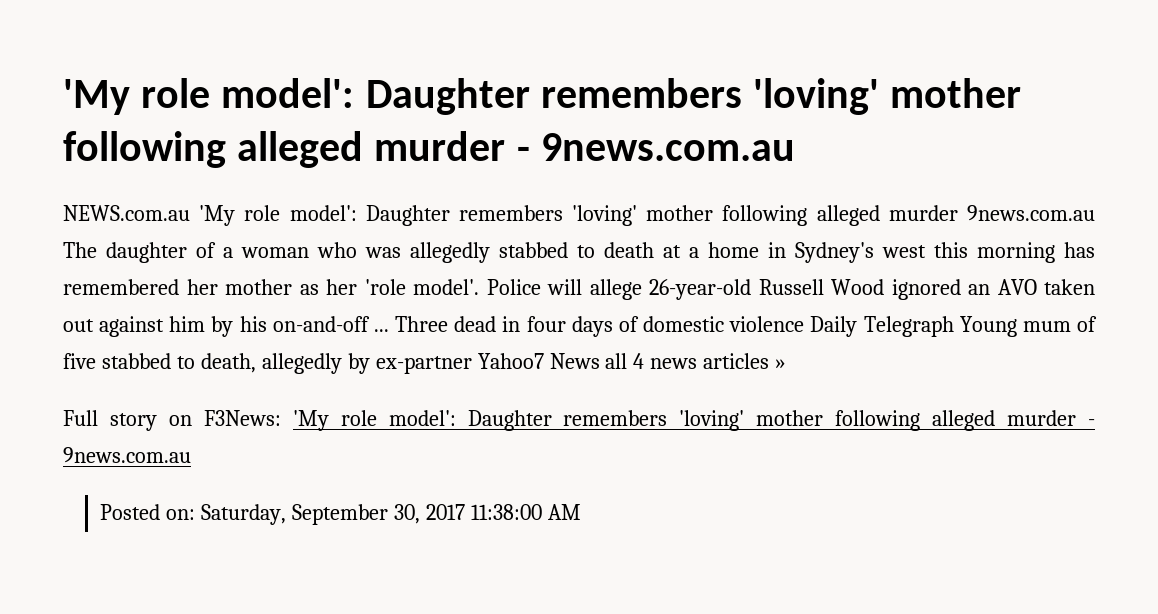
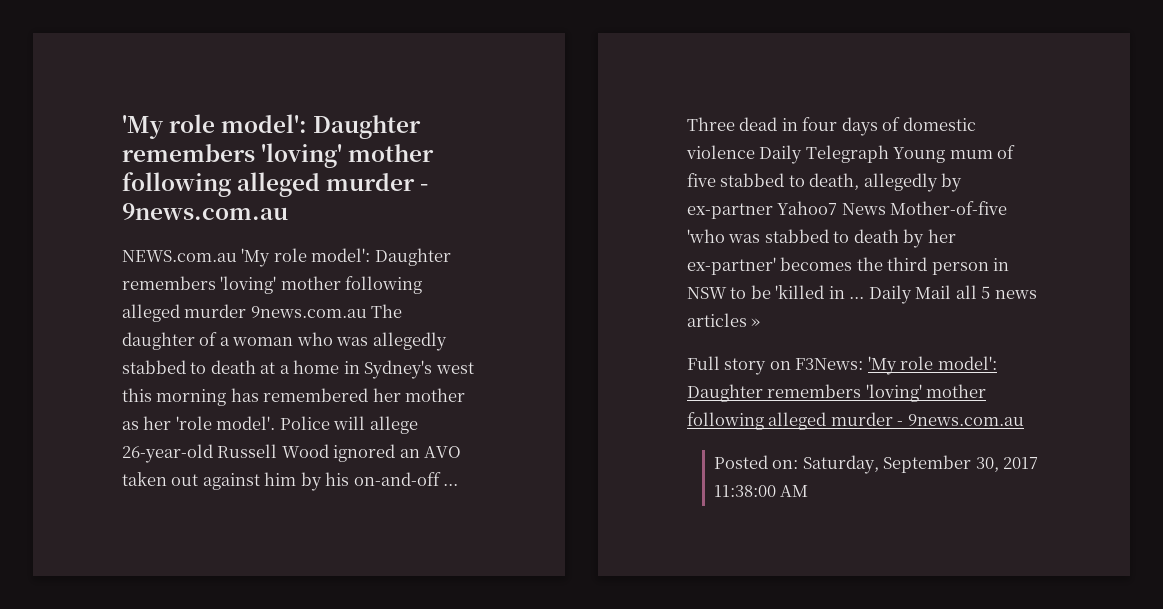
[605,353,645,369] all 4 -> [890,201,1008,215] [687,229,956,248] [687,257,1010,275] [687,285,991,304] Mother-of-five 'who was stabbed to death by her ex-partner' becomes the third person in NSW to be 'killed in ... Daily Mail all 5

